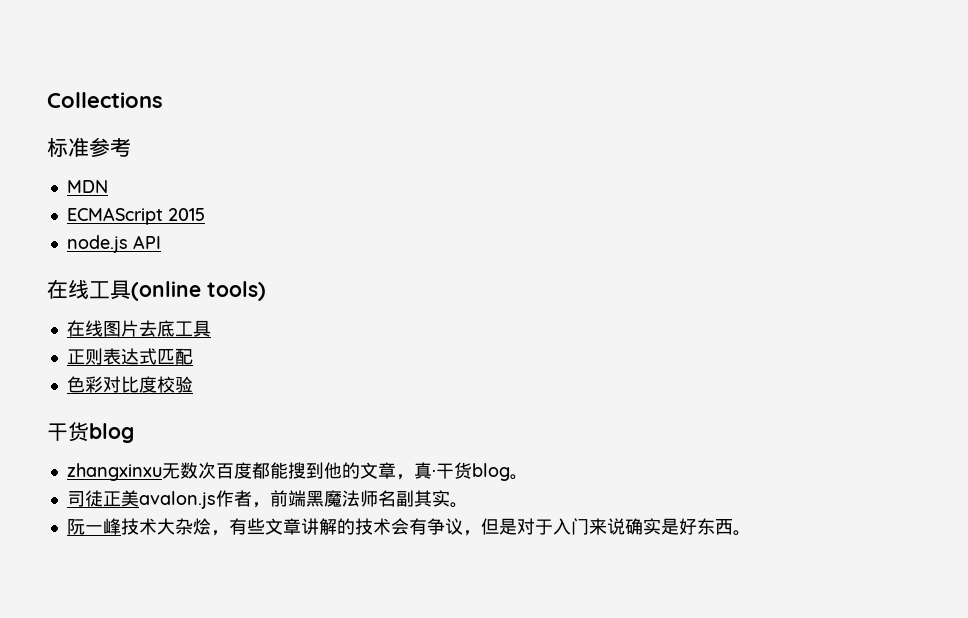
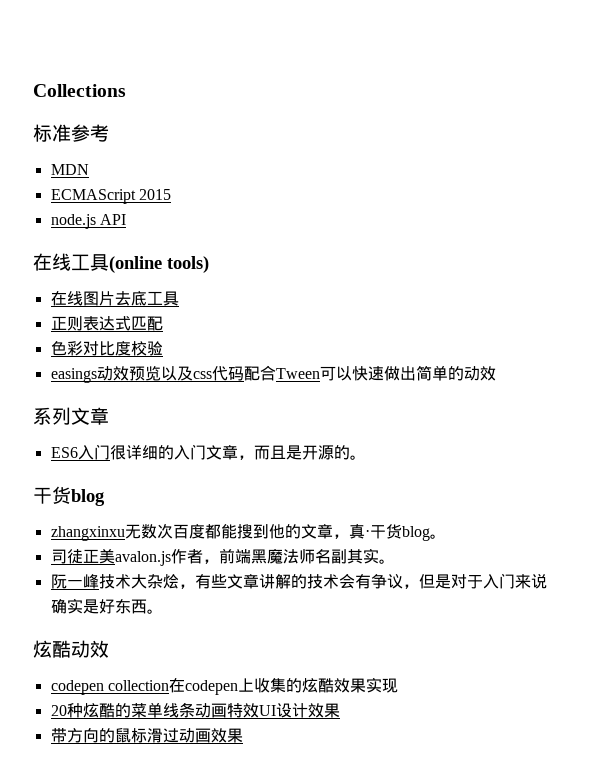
(193, 384) none -> [50,365,496,383] [33,407,109,425] [50,444,366,460] // easings动效预览以及css代码配合Tween可以快速做出简单的动效 // 系列文章 // ES6入门很详细的入门文章，而且是开源的。
(751, 533) none -> [33,640,109,658] [50,677,398,695] [50,702,340,718] [50,728,243,743] // 炫酷动效 // codepen collection在codepen上收集的炫酷效果实现 // 20种炫酷的菜单线条动画特效UI设计效果 // 带方向的鼠标滑过动画效果

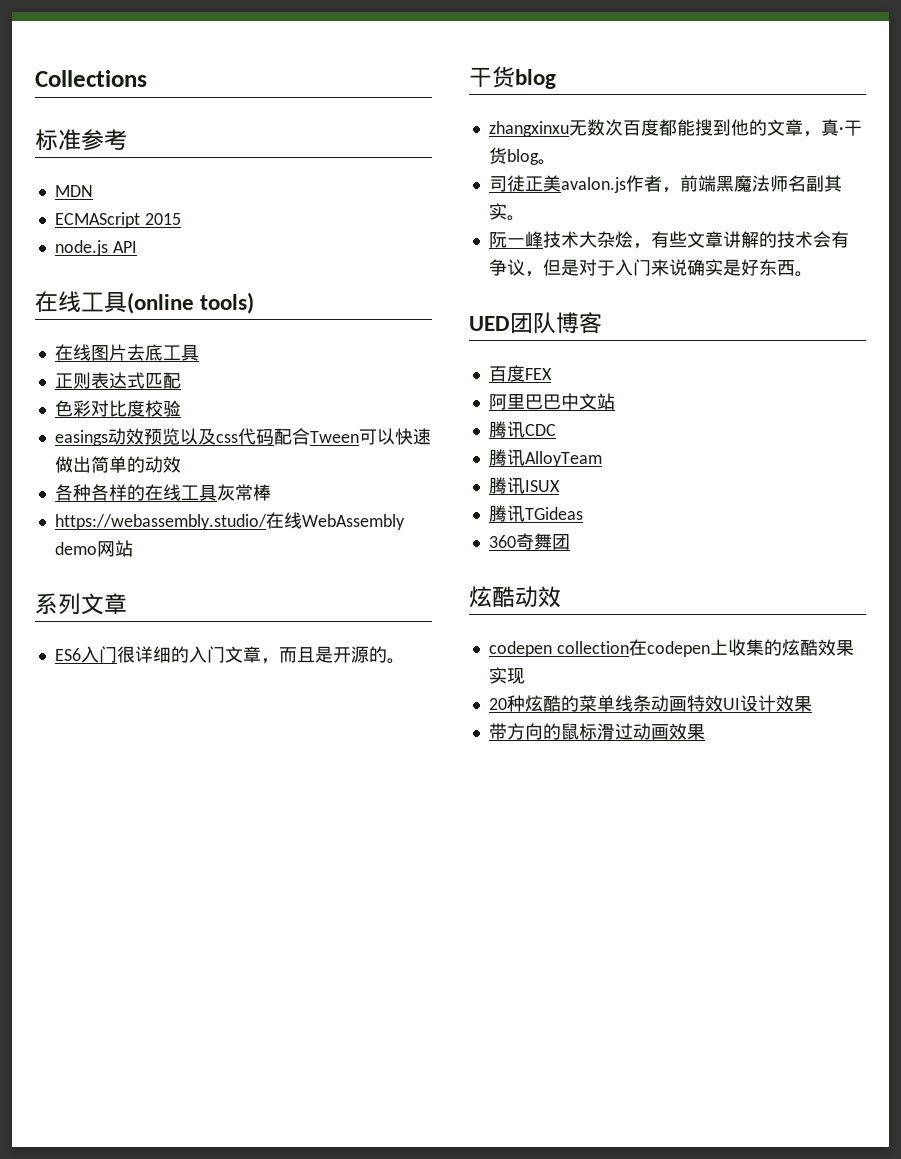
(496, 373) none -> [54,484,271,501] [54,512,405,530] [54,540,133,557] // 各种各样的在线工具灰常棒 // https://webassembly.studio/在线WebAssembly demo网站
(163, 611) none -> [469,312,602,334] [488,365,552,382] [488,393,615,410] [488,421,556,438] [488,449,602,467] [488,477,560,494] [488,505,583,522] [488,533,570,550] // UED团队博客 // 百度FEX // 阿里巴巴中文站 // 腾讯CDC // 腾讯AlloyTeam // 腾讯ISUX // 腾讯TGideas // 360奇舞团

